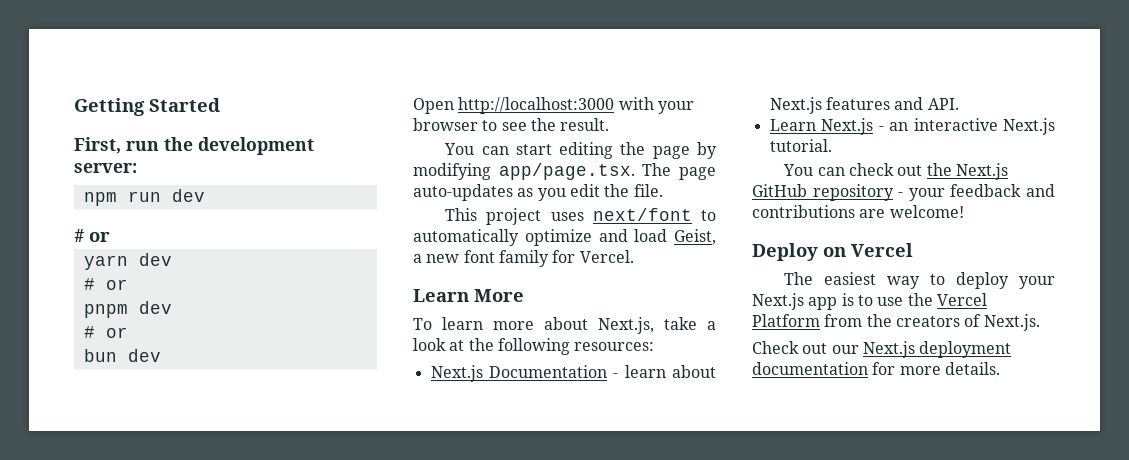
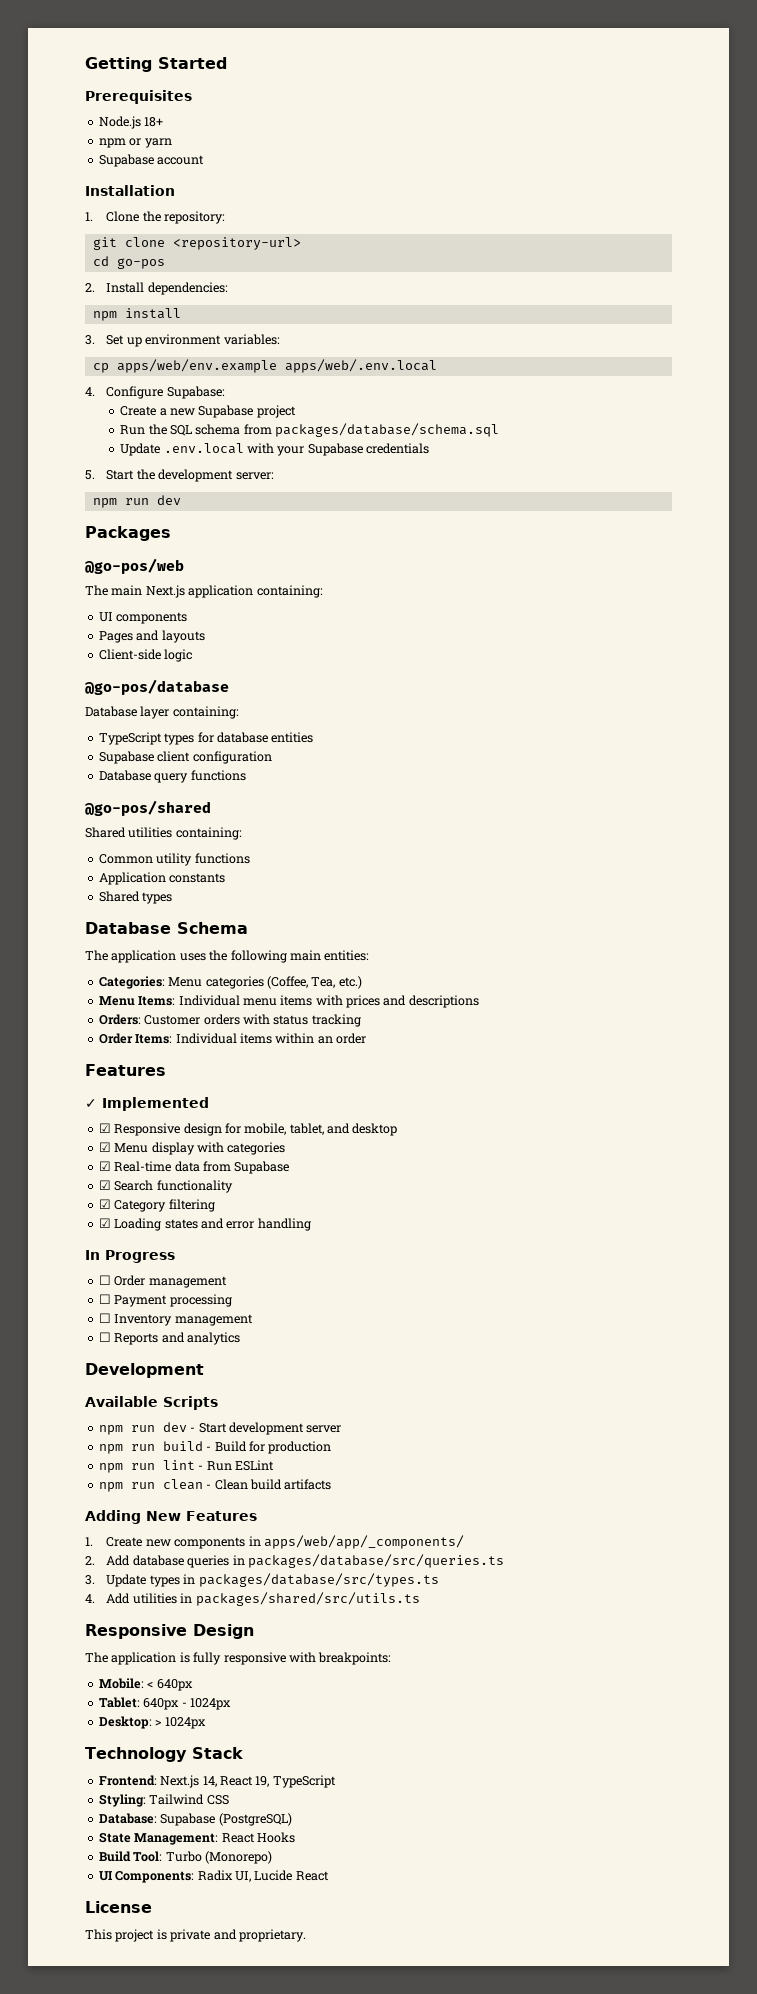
[74,137,159,154] First, run -> [85,90,192,104] [98,116,164,129] [98,138,172,148] [98,154,205,167] [85,185,175,196] [85,211,226,224] [92,237,301,250] [92,256,165,269] [85,282,228,295] [92,308,181,321] [85,334,280,347] [92,359,437,373] [85,386,225,399] [120,405,296,418] [120,423,499,437] [120,443,429,456] [85,470,135,480] Prerequisites // Node.js 18+ // npm or yarn // Supabase account // Installation // 1. Clone the repository: // git clone <repository-url> // cd go-pos // 2. Install dependencies: // npm install // 3. Set up environment variables: // cp apps/web/env.example apps/web/.env.local // 4. Configure Supabase: // Create a new Supabase project // Run the SQL schema from packages/database/schema.sql // Update .env.local with your Supabase credentials // 5. Start
[74,229,110,242] [83,253,172,270] [83,278,128,290] [83,301,172,318] [83,326,128,338] [83,349,161,362] [413,97,694,114] [413,118,610,131] [444,142,717,159] [413,163,716,180] [413,184,663,201] [445,208,716,225] [413,229,716,246] [413,250,634,267] [413,289,524,302] [413,317,716,334] [413,338,655,355] [430,365,716,382] [769,97,959,114] [769,118,1055,135] [769,139,832,152] [783,163,1008,180] [752,184,1055,201] [752,205,964,218] [752,243,913,261] [784,272,1055,289] [752,293,987,310] [752,314,1040,331] [752,341,1012,358] [752,362,1000,375] # or // yarn dev // # or // pnpm dev // # or // bun dev // Open http://localhost:3000 with your browser to see the result. // You can start editing the page by modifying app/page.tsx. The page auto-updates as you edit the file. // This project uses next/font to automatically optimize and load Geist, a new font family for Vercel. // Learn More // To learn more about Next.js, take a look at the following resources: // Next.js Documentation - learn about Next.js features and API. // Learn Next.js - an interactive Next.js tutorial. // You can check out the Next.js GitHub repository - your feedback and contributions are welcome! // Deploy on Vercel // The easiest way to deploy your Next.js app is to use the Vercel Platform from the creators of Next.js. // Check out our Next.js deployment documentation for more details. -> [85,526,171,541] [84,558,184,574] [85,585,323,598] [98,612,188,624] [98,630,205,643] [98,649,193,662] [84,679,229,695] [85,706,239,719] [98,732,314,745] [98,751,272,764] [98,770,246,783] [84,800,211,816] [85,827,242,840] [98,853,250,866] [98,872,226,885] [98,891,173,904] [85,922,248,934] [85,950,370,963] [98,976,362,989] [98,995,479,1008] [98,1014,361,1027] [98,1033,366,1044] [85,1064,166,1076] [85,1097,209,1111] [98,1123,398,1136] [98,1142,286,1155] [98,1161,290,1174] [98,1180,233,1193] [98,1199,215,1212] [98,1218,311,1231] [85,1250,175,1263] [98,1275,227,1288] [98,1294,232,1307] [98,1313,253,1326] [98,1332,240,1345] [85,1363,204,1378] [85,1396,218,1410] [98,1422,342,1435] [98,1441,332,1454] [98,1460,274,1473] [98,1479,332,1492] [85,1510,257,1524] [85,1535,464,1549] [85,1554,504,1568] [85,1573,439,1587] [85,1592,420,1606] [85,1624,254,1639] [85,1652,392,1665] [98,1678,193,1691] [98,1697,231,1710] [98,1716,206,1729] [85,1747,243,1762] [98,1775,336,1788] [98,1794,229,1807] [98,1813,292,1826] [98,1832,295,1845] [98,1851,272,1864] [98,1870,329,1883] [85,1901,152,1913] [85,1929,306,1942] Packages // @go-pos/web // The main Next.js application containing: // UI components // Pages and layouts // Client-side logic // @go-pos/database // Database layer containing: // TypeScript types for database entities // Supabase client configuration // Database query functions // @go-pos/shared // Shared utilities containing: // Common utility functions // Application constants // Shared types // Database Schema // The application uses the following main entities: // Categories: Menu categories (Coffee, Tea, etc.) // Menu Items: Individual menu items with prices and descriptions // Orders: Customer orders with status tracking // Order Items: Individual items within an order // Features // ✓ Implemented // ☑ Responsive design for mobile, tablet, and desktop // ☑ Menu display with categories // ☑ Real-time data from Supabase // ☑ Search functionality // ☑ Category filtering // ☑ Loading states and error handling // In Progress // ☐ Order management // ☐ Payment processing // ☐ Inventory management // ☐ Reports and analytics // Development // Available Scripts // npm run dev - Start development server // npm run build - Build for production // npm run lint - Run ESLint // npm run clean - Clean build artifacts // Adding New Features // 1. Create new components in apps/web/app/_components/ // 2. Add database queries in packages/database/src/queries.ts // 3. Update types in packages/database/src/types.ts // 4. Add utilities in packages/shared/src/utils.ts // Responsive Design // The application is fully responsive with breakpoints: // Mobile: < 640px // Tablet: 640px - 1024px // Desktop: > 1024px // Technology Stack // Frontend: Next.js 14, React 19, TypeScript // Styling: Tailwind CSS // Database: Supabase (PostgreSQL) // State Management: React Hooks // Build Tool: Turbo (Monorepo) // UI Components: Radix UI, Lucide React // License // This project is private and proprietary.

